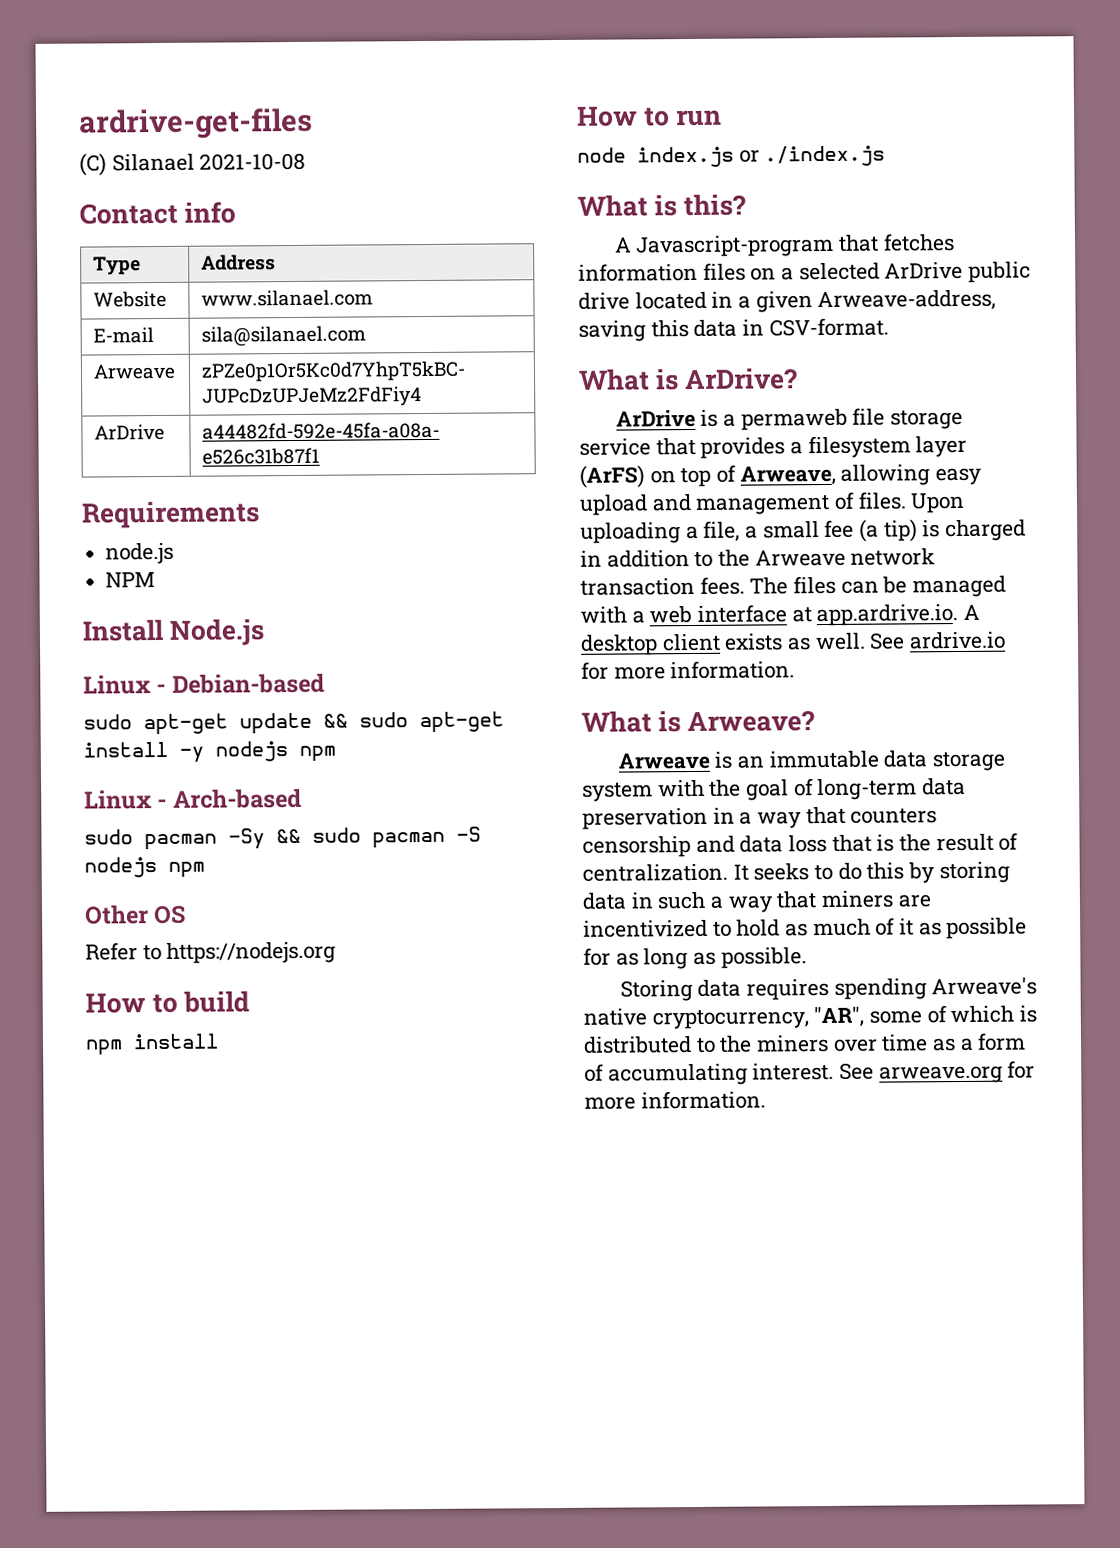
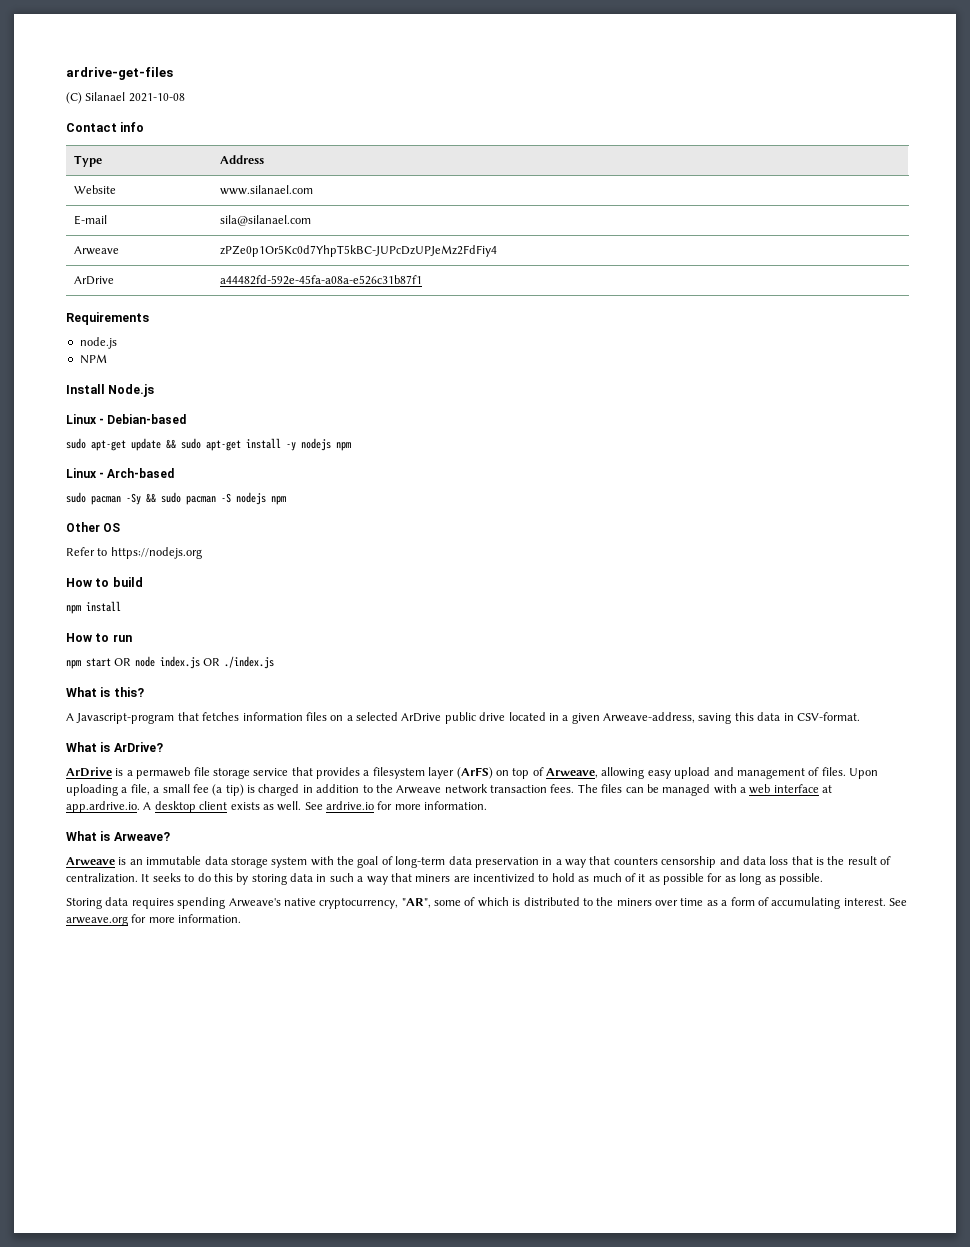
(723, 118) none -> [66,658,132,669] npm start OR
[738,149,760,163] or -> [203,658,221,666] OR

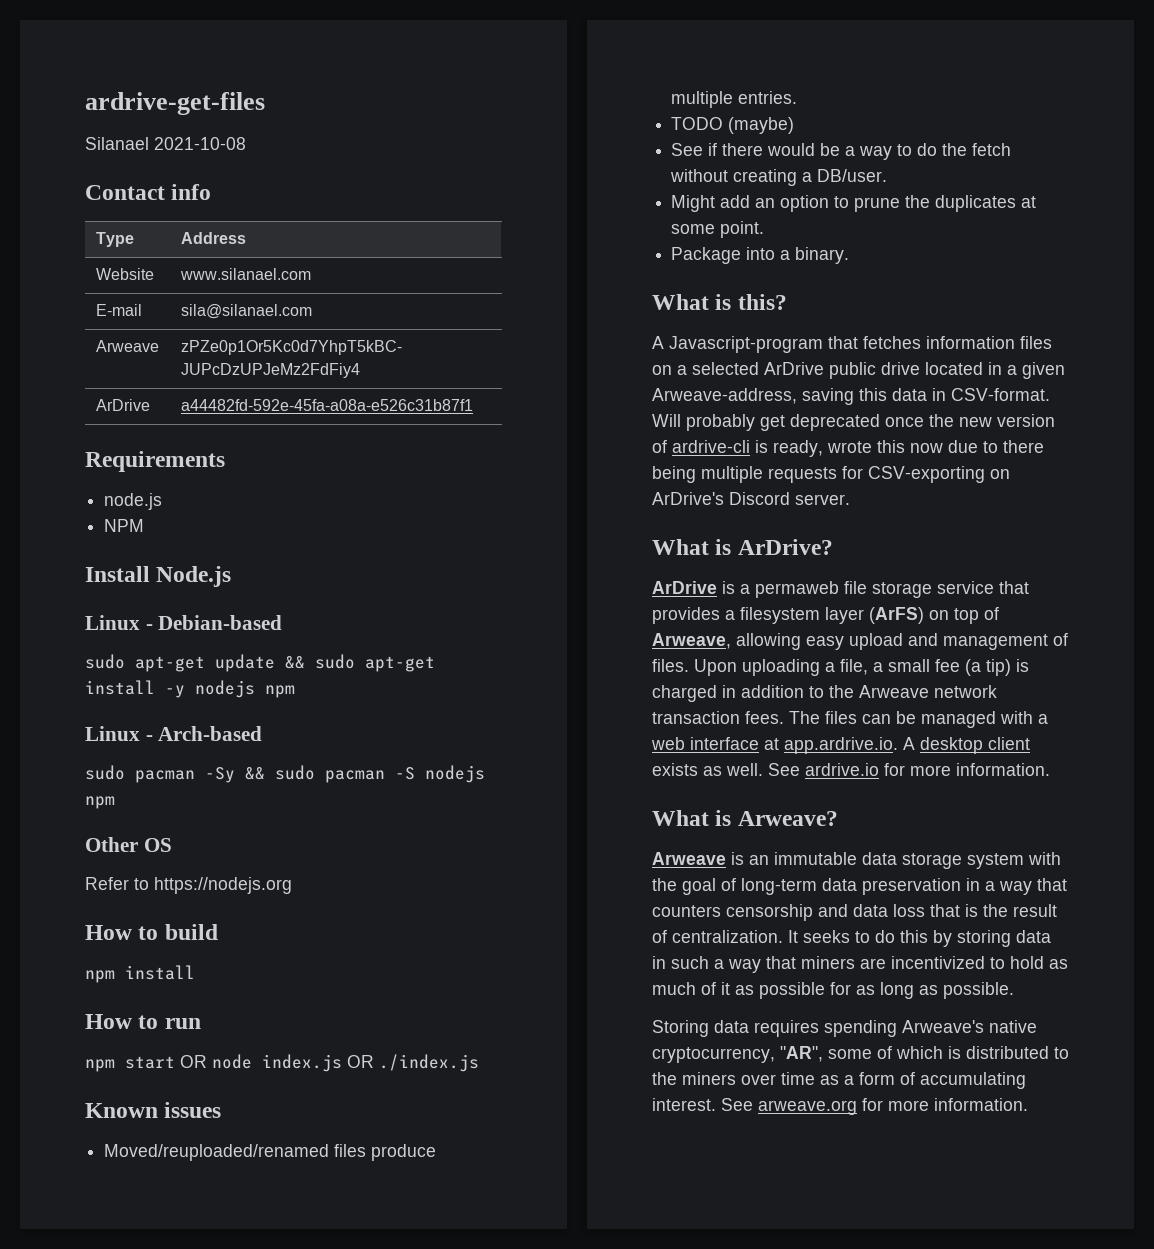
[66,92,82,104] (C) -> (265, 103) none
(274, 662) none -> [85,1102,222,1118] [104,1144,437,1161] [671,91,798,108] [671,117,795,134] [671,143,1012,160] [670,169,888,186] [671,195,1037,212] [671,221,765,238] [671,247,850,264] // Known issues // Moved/reuploaded/renamed files produce multiple entries. // TODO (maybe) // See if there would be a way to do the fetch without creating a DB/user. // Might add an option to prune the duplicates at some point. // Package into a binary.
(860, 716) none -> [652,414,1055,431] [652,440,1044,457] [652,466,1010,483] [652,492,850,505] Will probably get deprecated once the new version of ardrive-cli is ready, wrote this now due to there being multiple requests for CSV-exporting on ArDrive's Discord server.

